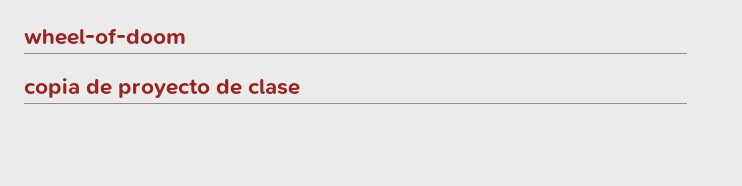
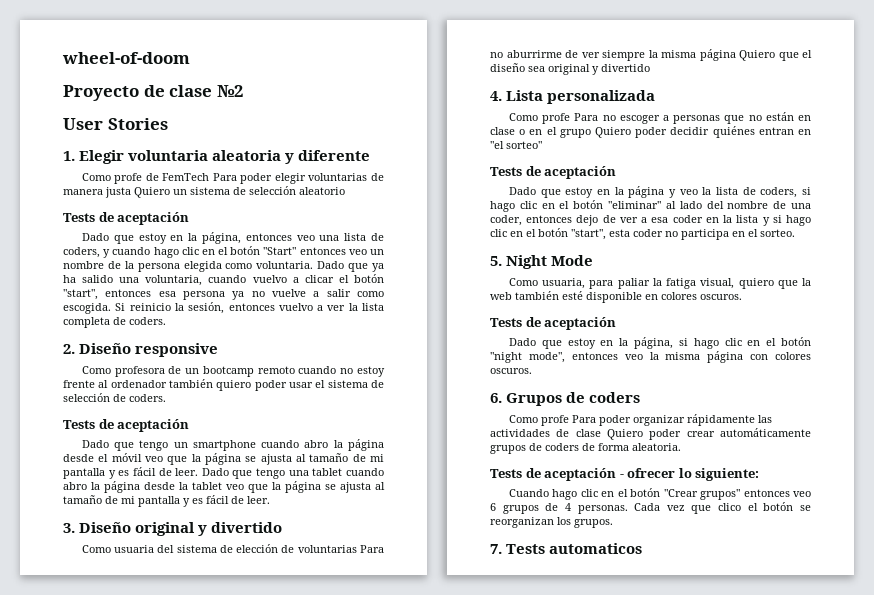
[24,78,301,98] copia de proyecto de clase -> [63,85,244,101] [63,118,168,130] [63,150,371,164] [81,173,384,184] [63,186,345,198] [63,212,190,225] [81,232,384,244] [63,246,385,258] [63,261,384,272] [63,274,384,286] [63,289,384,300] [63,302,385,314] [63,317,166,328] [63,343,219,357] [81,366,385,377] [63,379,384,391] [63,393,166,402] [63,419,190,432] [81,439,384,451] [63,453,384,465] [63,467,384,479] [63,481,385,493] [63,495,270,507] [63,522,283,536] [81,544,384,553] [490,49,812,61] [490,63,650,75] [490,90,656,104] [508,112,811,124] [490,126,811,138] [490,141,542,149] [490,166,617,179] [508,186,811,198] [490,200,811,212] [490,215,811,226] [490,228,795,240] [490,255,594,269] [508,278,811,289] [490,291,742,303] [490,317,617,330] [508,337,811,349] [490,351,811,363] [490,368,532,374] [490,392,641,406] [508,414,772,426] [490,428,811,440] [490,443,681,454] [490,468,760,481] [508,488,811,500] [490,502,811,514] [490,517,613,528] [490,543,643,554] Proyecto de clase №2 // User Stories // 1. Elegir voluntaria aleatoria y diferente // Como profe de FemTech Para poder elegir voluntarias de manera justa Quiero un sistema de selección aleatorio // Tests de aceptación // Dado que estoy en la página, entonces veo una lista de coders, y cuando hago clic en el botón "Start" entonces veo un nombre de la persona elegida como voluntaria. Dado que ya ha salido una voluntaria, cuando vuelvo a clicar el botón "start", entonces esa persona ya no vuelve a salir como escogida. Si reinicio la sesión, entonces vuelvo a ver la lista completa de coders. // 2. Diseño responsive // Como profesora de un bootcamp remoto cuando no estoy frente al ordenador también quiero poder usar el sistema de selección de coders. // Tests de aceptación // Dado que tengo un smartphone cuando abro la página desde el móvil veo que la página se ajusta al tamaño de mi pantalla y es fácil de leer. Dado que tengo una tablet cuando abro la página desde la tablet veo que la página se ajusta al tamaño de mi pantalla y es fácil de leer. // 3. Diseño original y divertido // Como usuaria del sistema de elección de voluntarias Para no aburrirme de ver siempre la misma página Quiero que el diseño sea original y divertido // 4. Lista personalizada // Como profe Para no escoger a personas que no están en clase o en el grupo Quiero poder decidir quiénes entran en "el sorteo" // Tests de aceptación // Dado que estoy en la página y veo la lista de coders, si hago clic en el botón "eliminar" al lado del nombre de una coder, entonces dejo de ver a esa coder en la lista y si hago clic en el botón "start", esta coder no participa en el sorteo. // 5. Night Mode // Como usuaria, para paliar la fatiga visual, quiero que la web también esté disponible en colores oscuros. // Tests de aceptación // Dado que estoy en la página, si hago clic en el botón "night mode", entonces veo la misma página con colores oscuros. // 6. Grupos de coders // Como profe Para poder organizar rápidamente las actividades de clase Quiero poder crear automáticamente grupos de coders de forma aleatoria. // Tests de aceptación - ofrecer lo siguiente: // Cuando hago clic en el botón "Crear grupos" entonces veo 6 grupos de 4 personas. Cada vez que clico el botón se reorganizan los grupos. // 7. Tests automaticos

